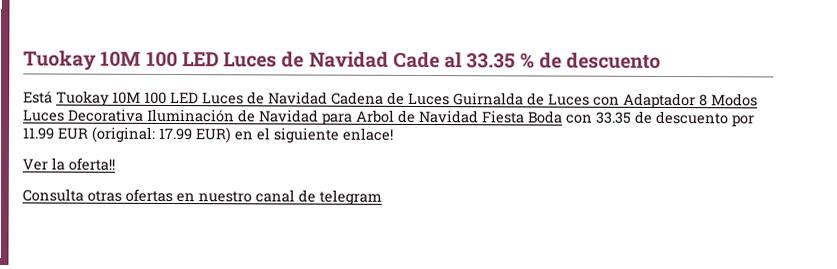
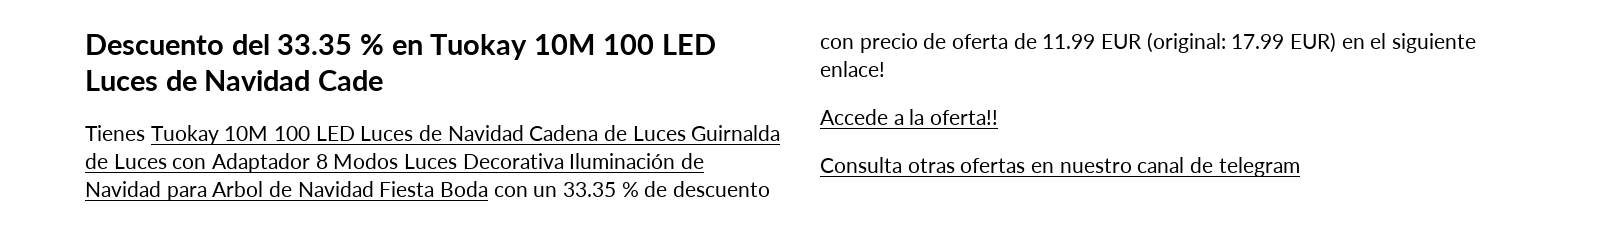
(23, 60) none -> [85,34,423,55] Descuento del 33.35 % en
[444,52,662,69] [23,91,53,104] al 33.35 % de descuento // Está -> [85,125,145,141] // Tienes
[596,110,755,127] 33.35 de descuento por -> [533,181,771,197] [820,33,1037,53] un 33.35 % de descuento con precio de oferta de
[22,158,48,171] Ver -> [820,109,904,125] Accede a

